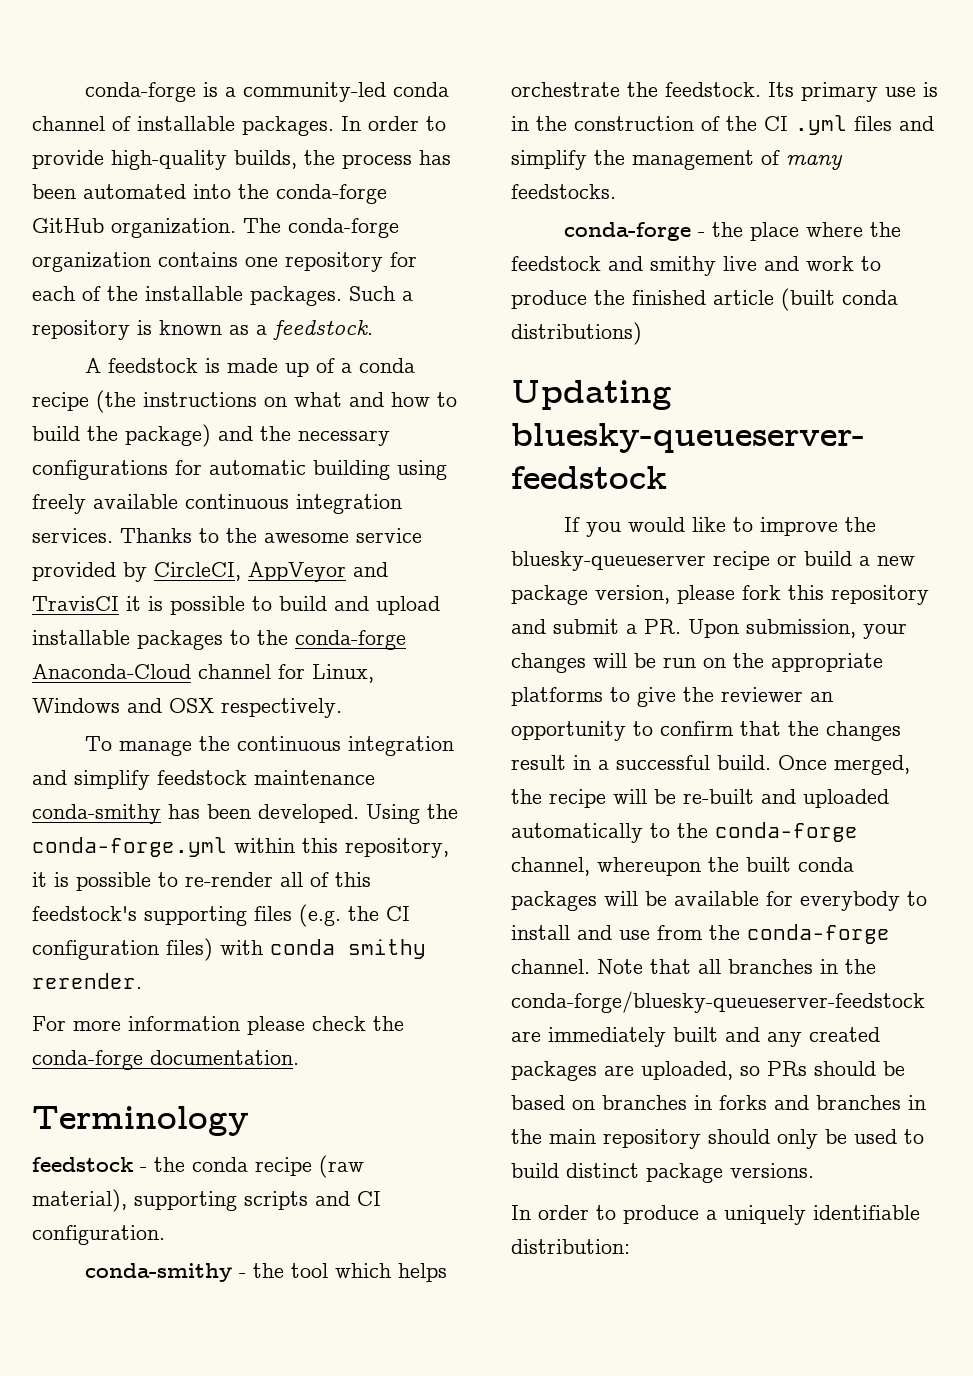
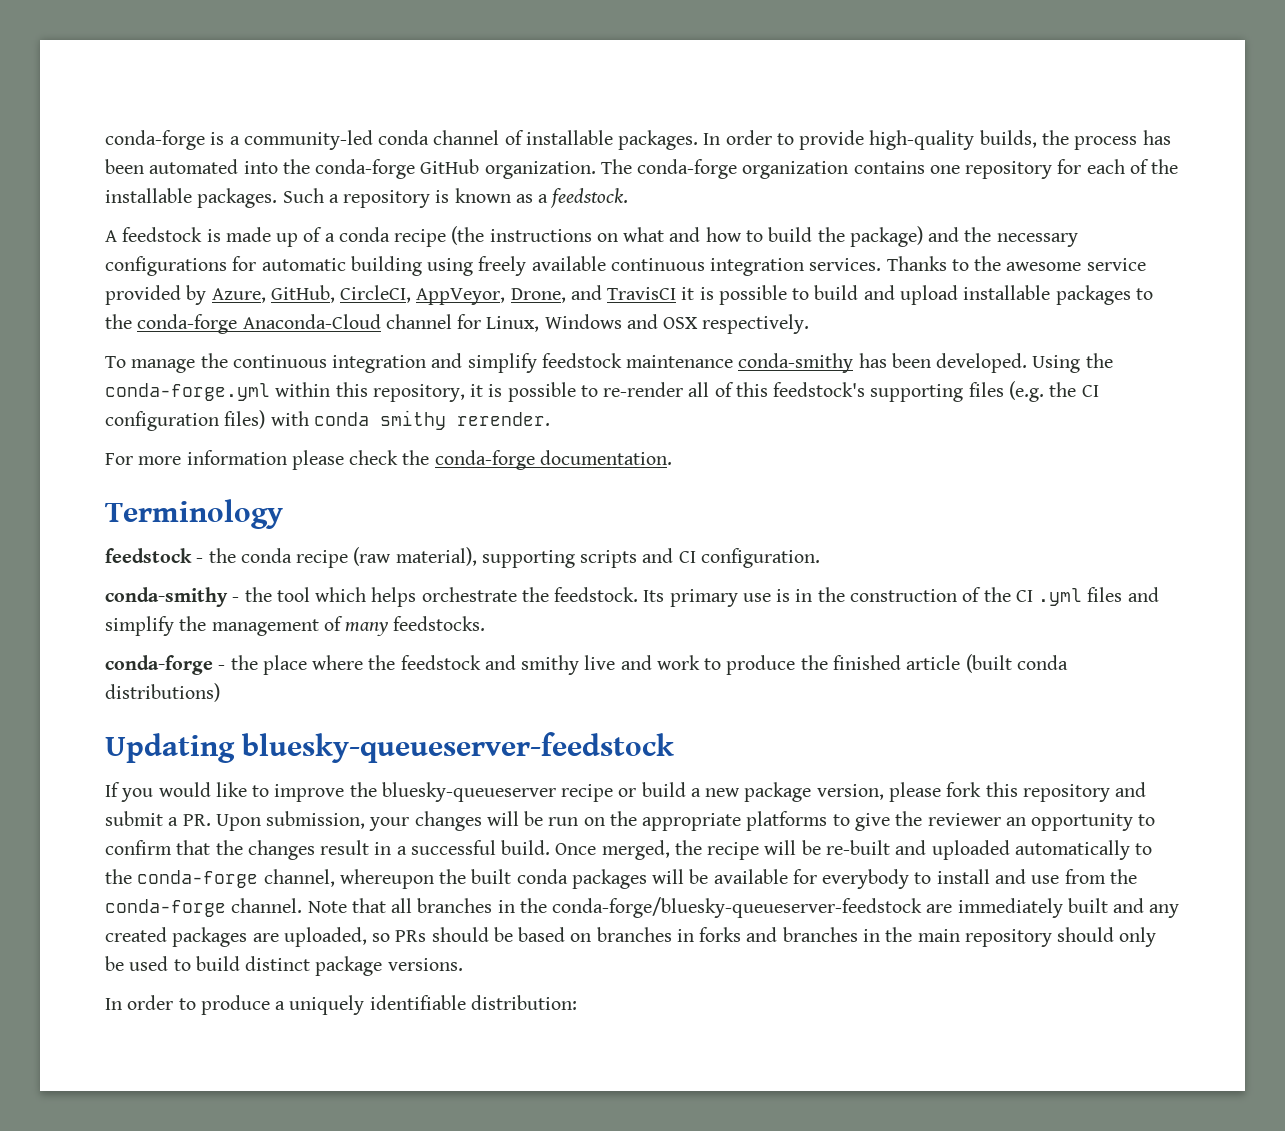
[154,562,346,582] CircleCI, AppVeyor -> [211,285,566,305] Azure, GitHub, CircleCI, AppVeyor, Drone,

